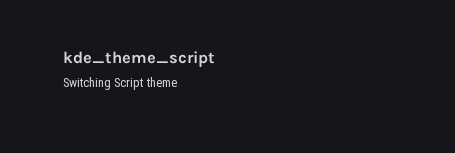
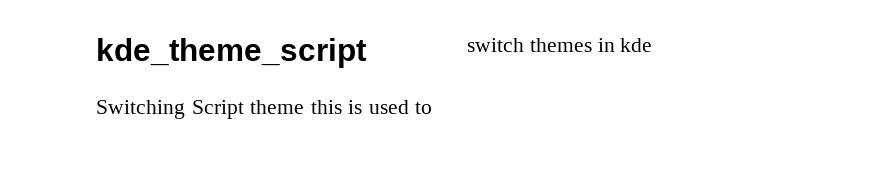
(177, 82) none -> [310,100,432,114] [467,38,653,52] this is used to switch themes in kde

